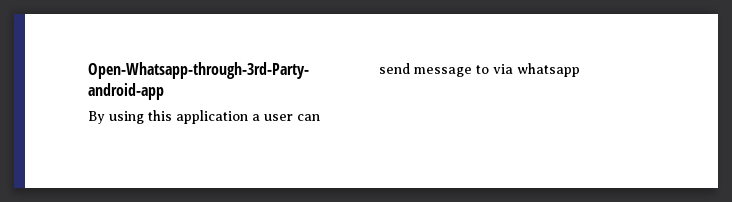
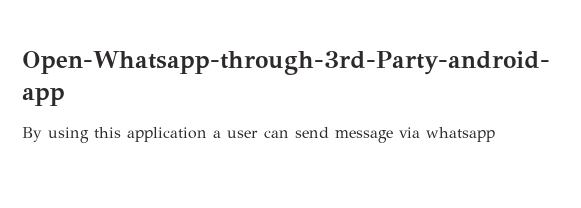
[476,65,489,74] to -> (393, 136) none

